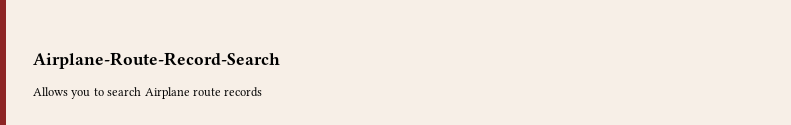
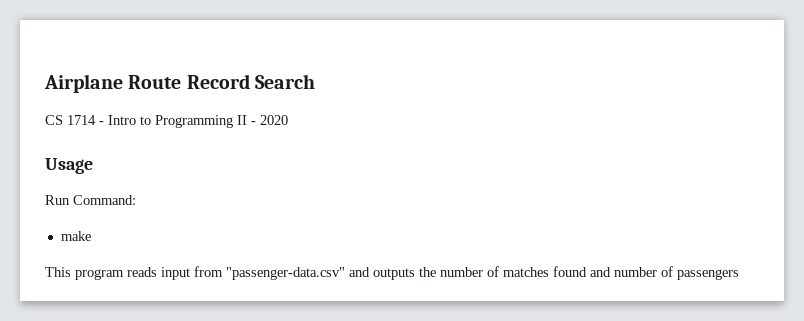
[33,52,280,69] [33,87,263,99] Airplane-Route-Record-Search // Allows you to search Airplane route records -> [44,74,315,93] [45,115,288,128] [45,158,93,174] [45,195,136,205] [60,231,91,241] [45,266,739,280] Airplane Route Record Search // CS 1714 - Intro to Programming II - 2020 // Usage // Run Command: // make // This program reads input from "passenger-data.csv" and outputs the number of matches found and number of passengers

